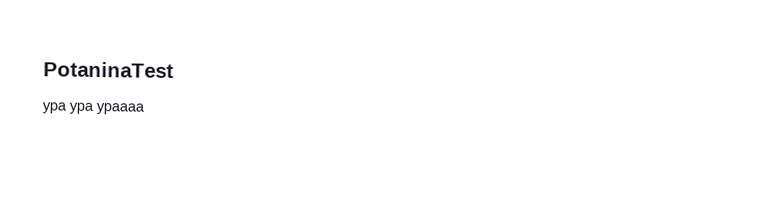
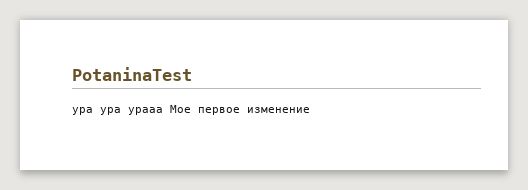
[96,102,145,115] ураааа -> [128,105,310,115] урааа Мое первое изменение

